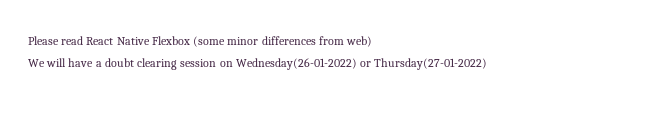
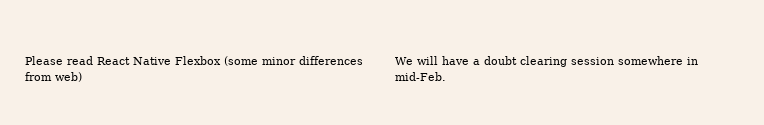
[219,58,488,70] on Wednesday(26-01-2022) or Thursday(27-01-2022) -> [618,56,698,65] [395,72,446,81] somewhere in mid-Feb.

